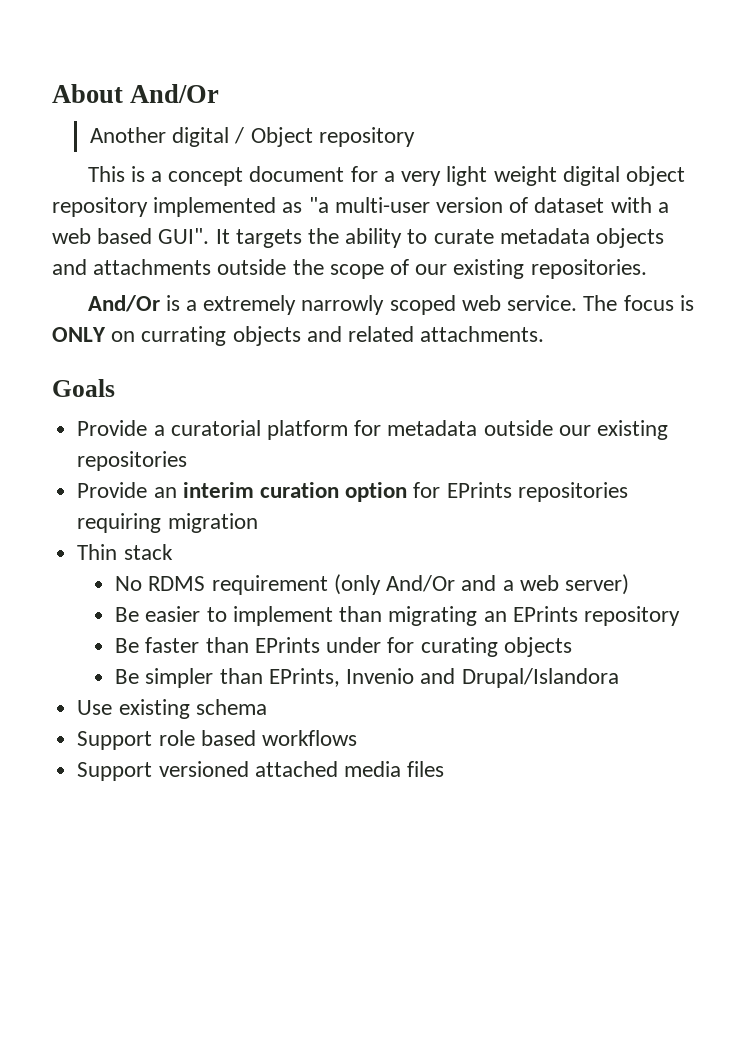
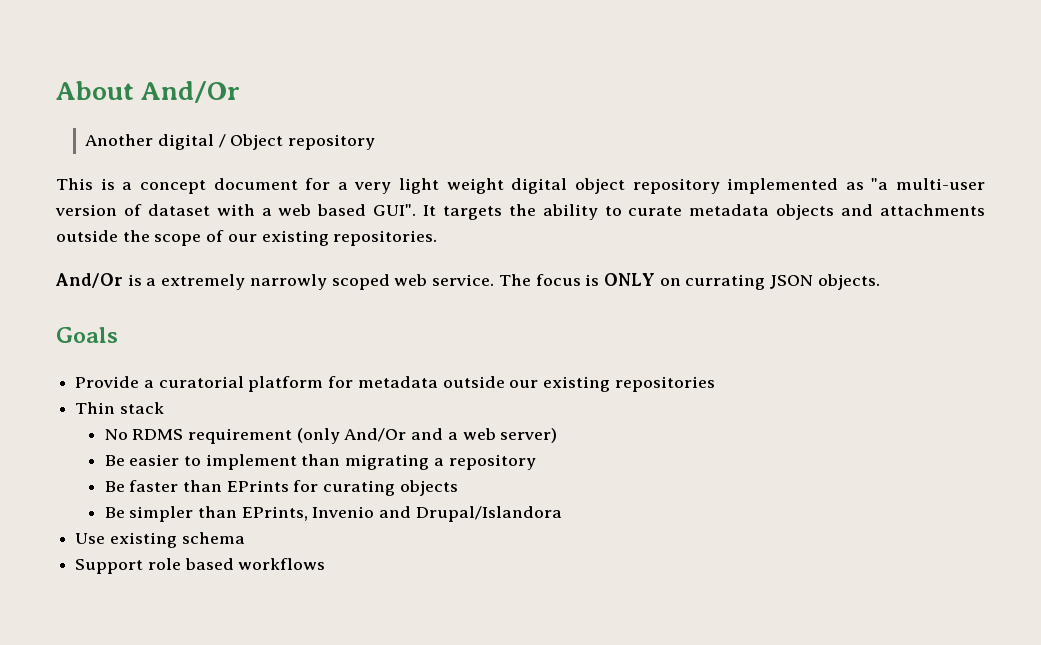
[232,326,545,346] objects and related attachments. -> [770,274,880,290] JSON objects.
[77,482,628,502] [77,513,258,533] // Provide an interim curation option for EPrints repositories requiring migration -> (715, 384) none
[483,606,578,622] an EPrints -> [433,458,444,466] a
[326,637,382,653] under -> (289, 486) none
[77,761,445,781] // Support versioned attached media files -> (326, 564) none

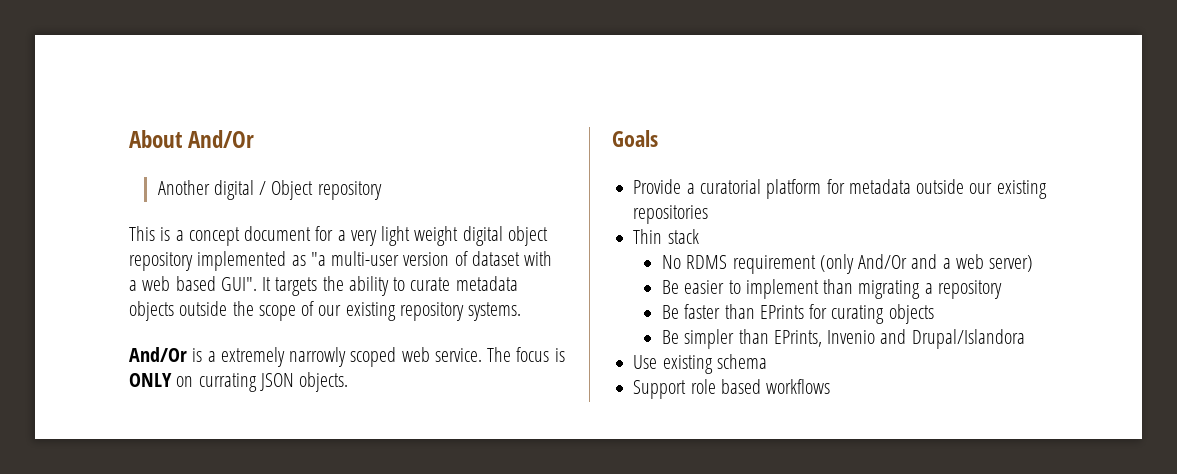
[841,204,985,216] and attachments -> (174, 311) none
[333,230,438,246] repositories. -> [399,302,522,321] repository systems.

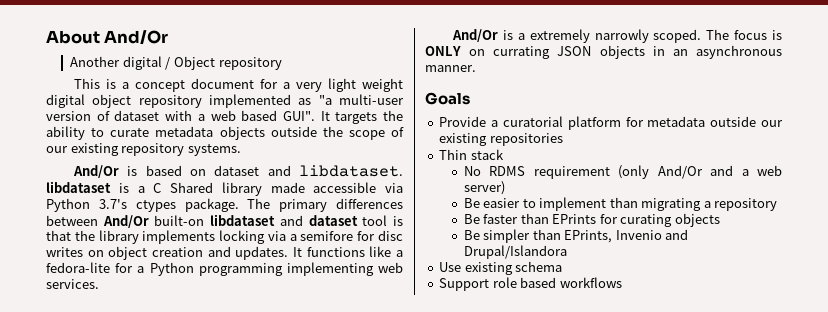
(522, 311) none -> [73,165,403,178] [46,181,403,196] [46,198,404,212] [46,214,404,228] [46,230,403,244] [46,246,403,260] [46,262,403,276] [46,279,99,289] // And/Or is based on dataset and libdataset. libdataset is a C Shared library made accessible via Python 3.7's ctypes package. The primary differences between And/Or built-on libdataset and dataset tool is that the library implements locking via a semifore for disc writes on object creation and updates. It functions like a fedora-lite for a Python programming implementing web services.
[350,347,482,367] scoped web service. -> [653,29,702,43] scoped.
[299,372,349,392] objects. -> [599,45,782,59] [425,65,476,72] objects in an asynchronous manner.

